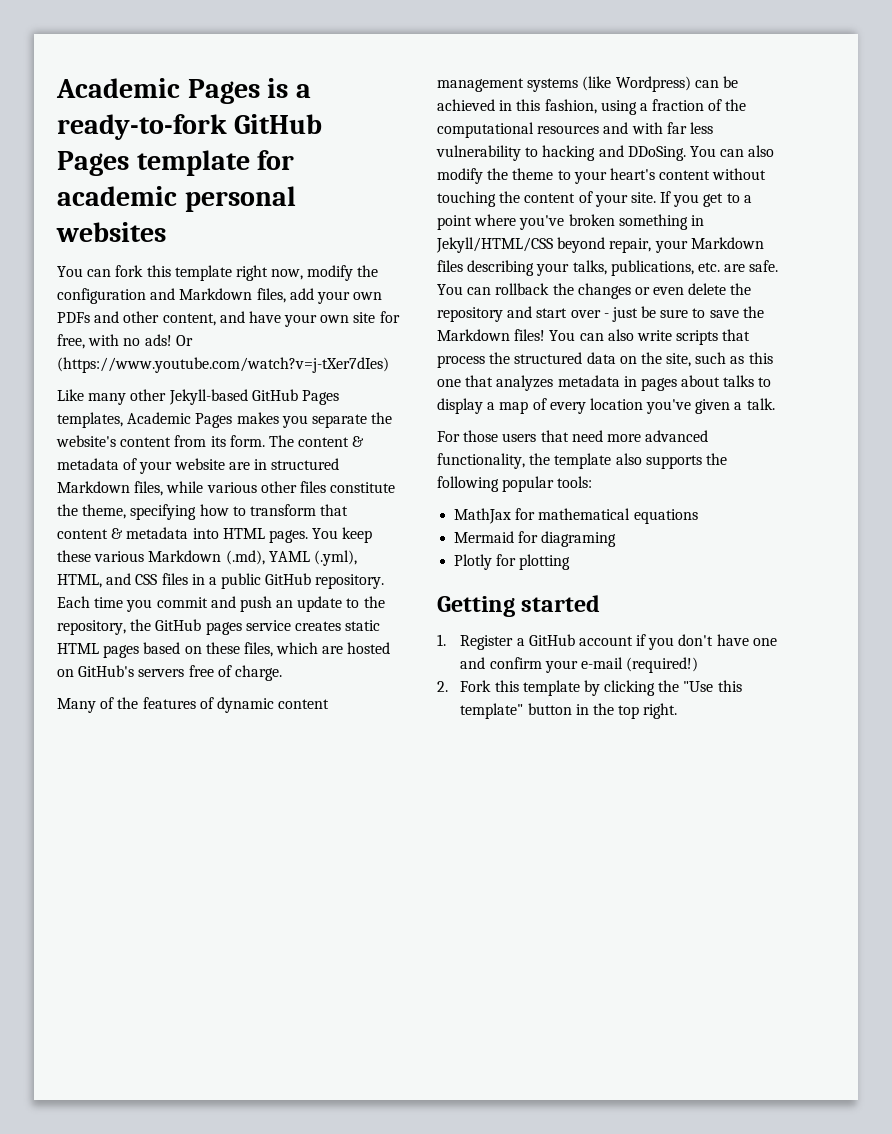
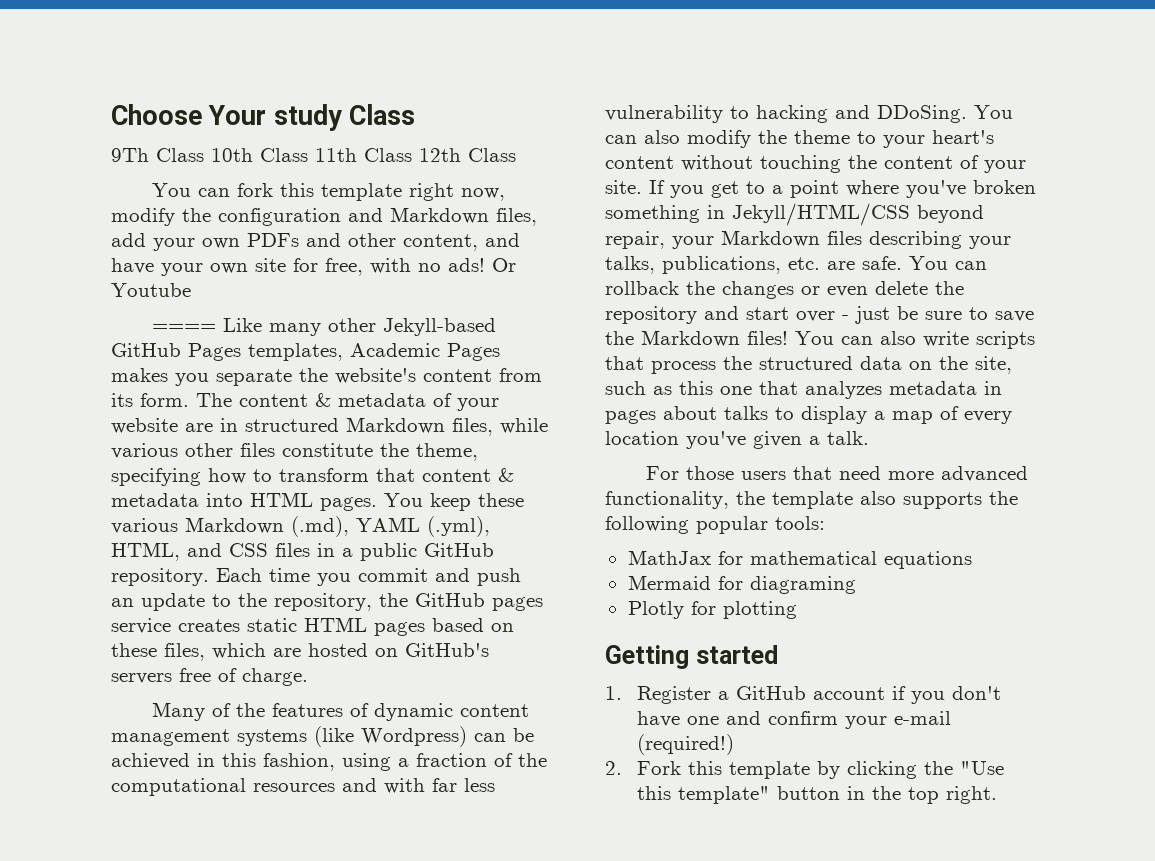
[56,78,311,104] [57,114,322,140] [57,150,295,176] [57,186,296,212] [56,222,166,242] Academic Pages is a ready-to-fork GitHub Pages template for academic personal websites -> [111,104,415,131] [111,148,516,162] Choose Your study Class // 9Th Class 10th Class 11th Class 12th Class
[57,357,389,373] (https://www.youtube.com/watch?v=j-tXer7dIes) // -> [111,283,191,297] [151,324,216,332] Youtube // ====

